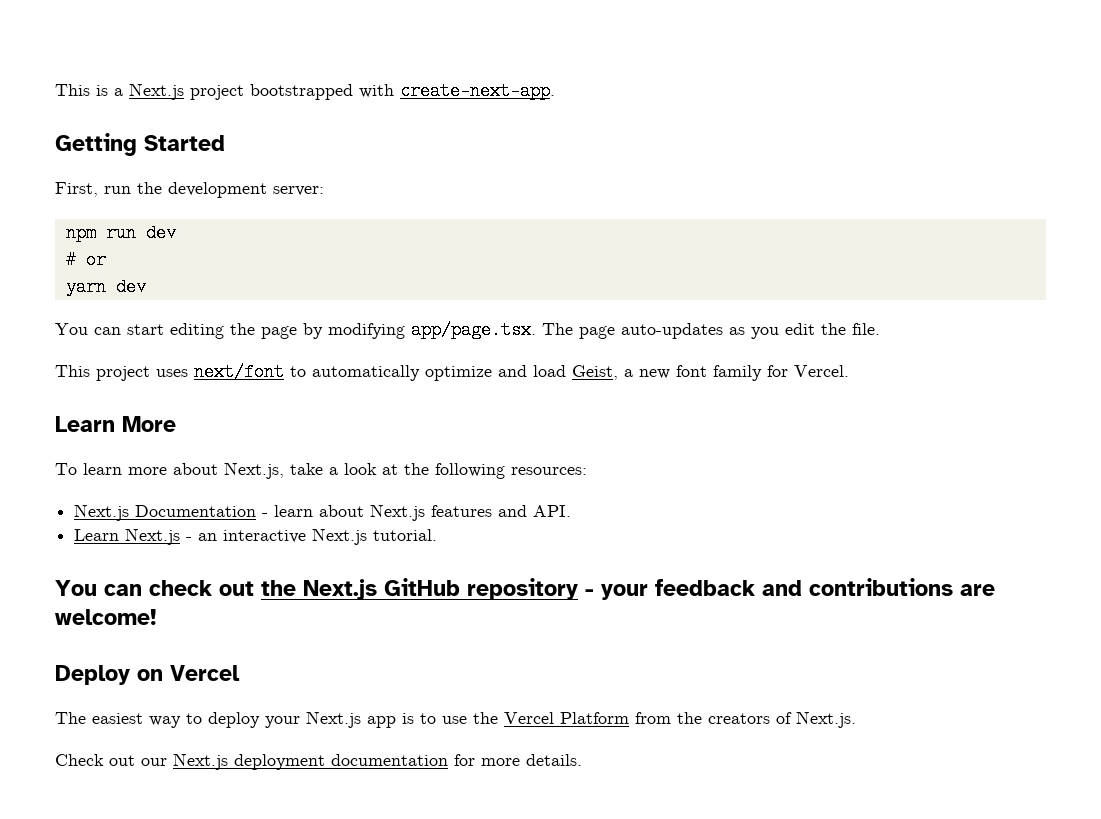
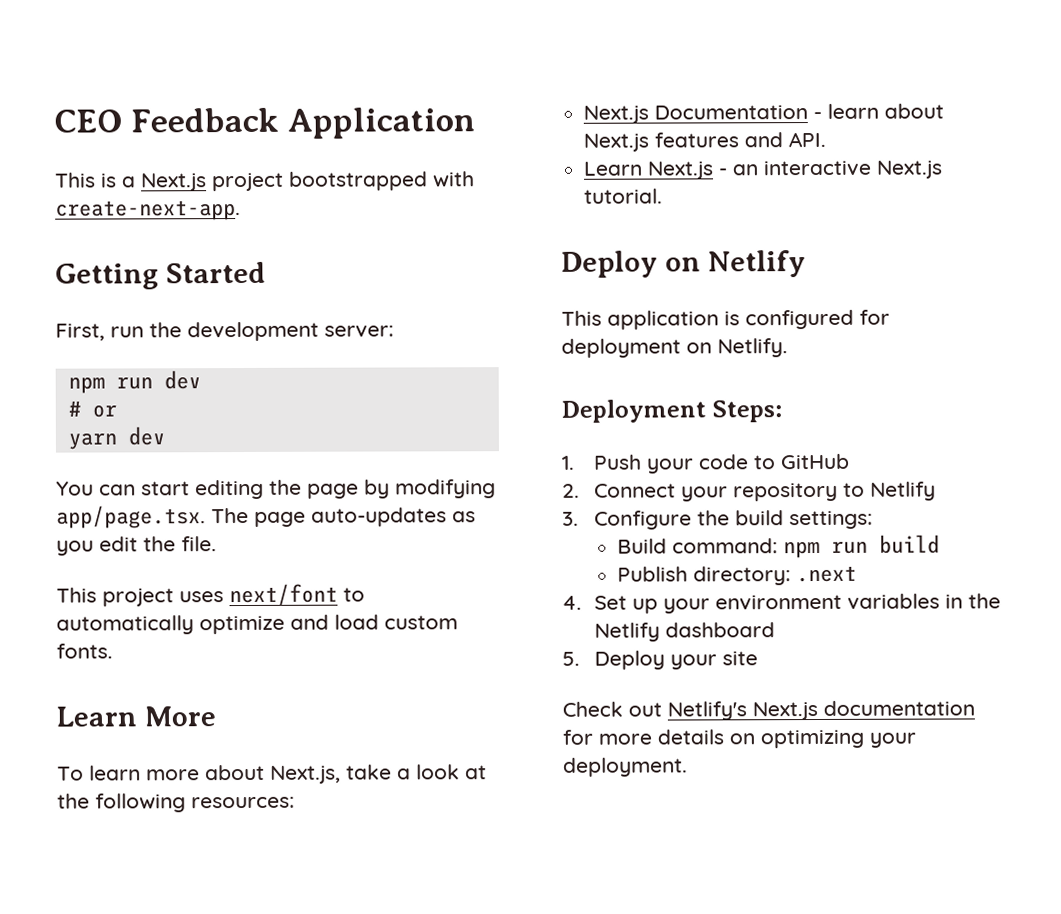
(55, 90) none -> [54,107,476,139] CEO Feedback Application //
[572,365,849,381] Geist, a new font family for Vercel. -> [384,615,458,630] [56,643,113,659] custom fonts.
[55,578,995,600] [55,609,157,625] [55,665,240,685] [55,711,856,728] [55,753,582,770] You can check out the Next.js GitHub repository - your feedback and contributions are welcome! // Deploy on Vercel // The easiest way to deploy your Next.js app is to use the Vercel Platform from the creators of Next.js. // Check out our Next.js deployment documentation for more details. -> [561,250,806,278] [561,309,890,330] [561,338,788,358] [561,399,783,423] [561,453,850,474] [562,481,936,502] [562,510,873,530] [616,534,940,559] [616,565,857,586] [562,593,1001,614] [593,622,775,642] [562,650,758,670] [562,700,975,721] [562,729,917,749] [563,757,688,777] Deploy on Netlify // This application is configured for deployment on Netlify. // Deployment Steps: // 1. Push your code to GitHub // 2. Connect your repository to Netlify // 3. Configure the build settings: // Build command: npm run build // Publish directory: .next // 4. Set up your environment variables in the Netlify dashboard // 5. Deploy your site // Check out Netlify's Next.js documentation for more details on optimizing your deployment.

